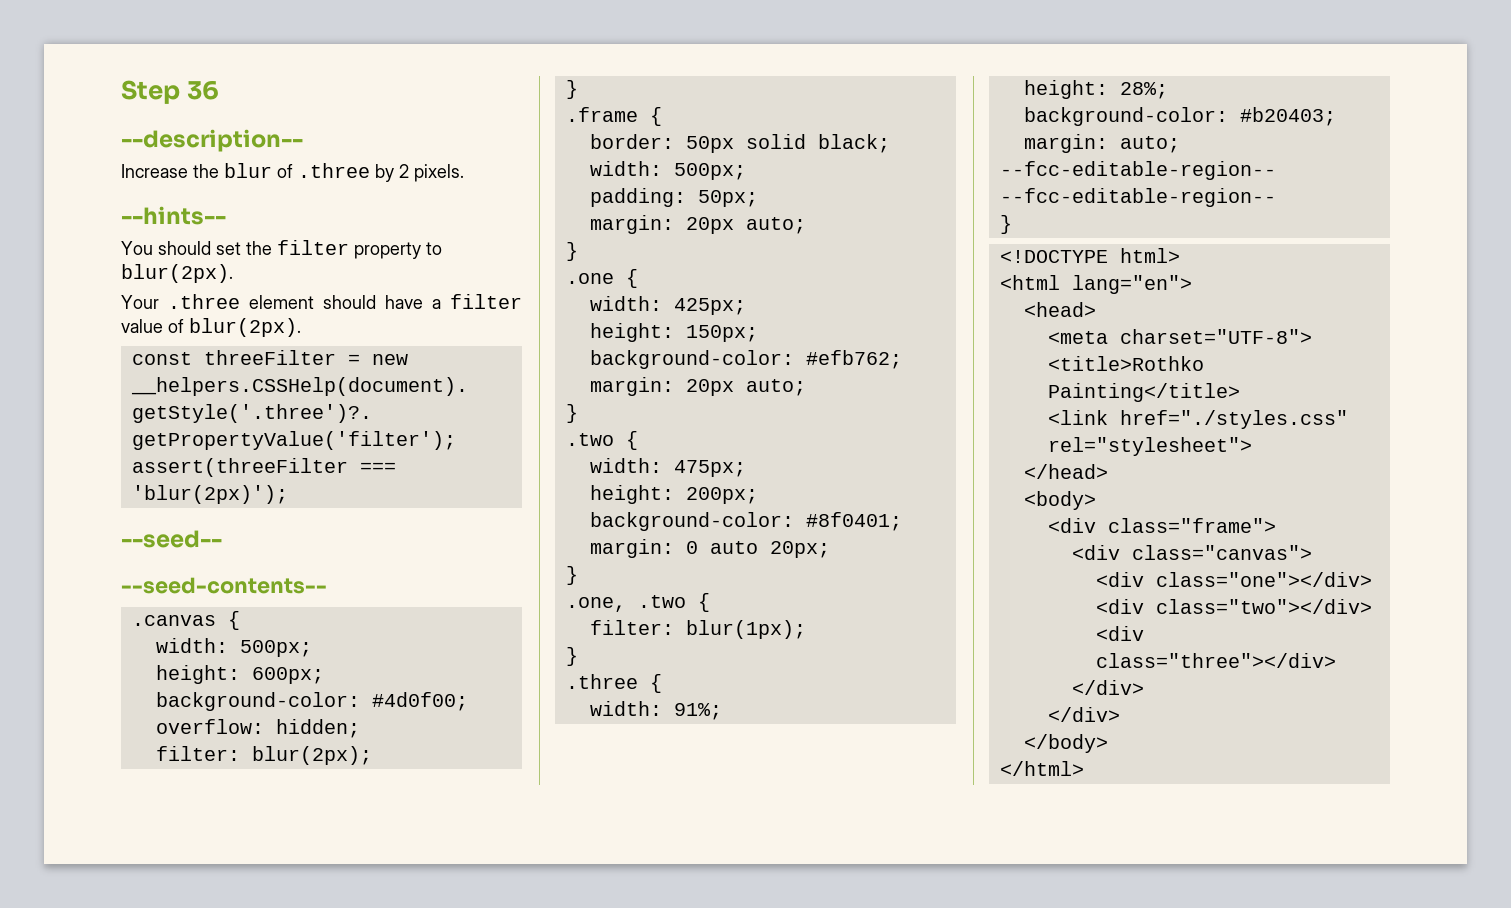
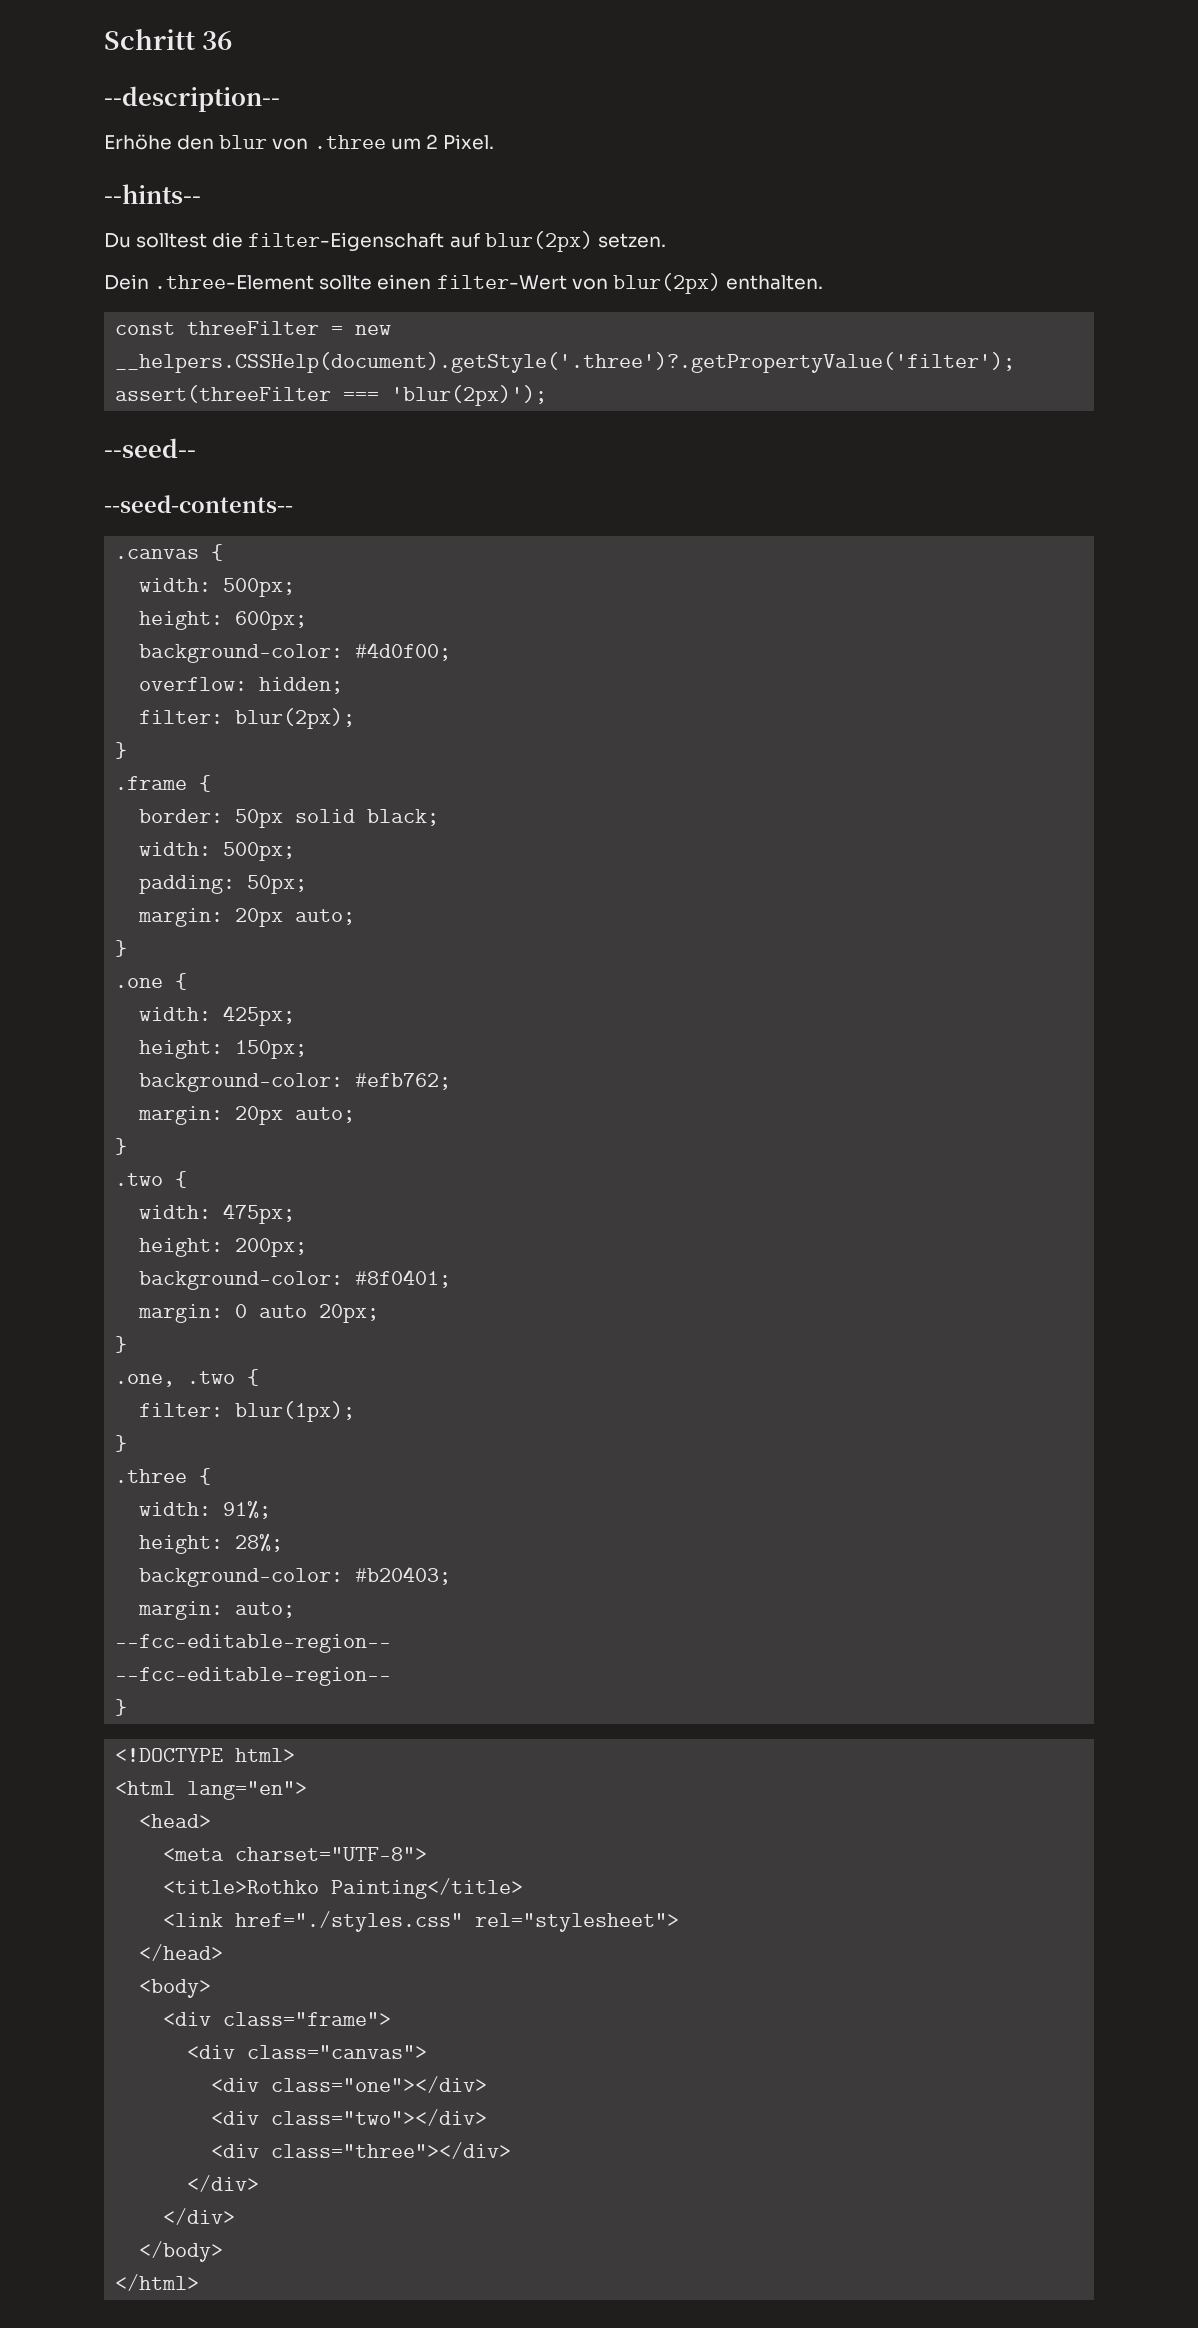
[121,80,180,104] Step -> [104,29,196,50] Schritt
[121,163,464,182] [121,206,226,225] [121,240,442,259] [121,264,233,283] [121,294,522,309] [121,318,301,337] Increase the blur of .three by 2 pixels. // --hints-- // You should set the filter property to blur(2px). // Your .three element should have a filter value of blur(2px). -> [104,134,494,150] [104,184,201,204] [104,231,666,252] [104,273,823,294] Erhöhe den blur von .three um 2 Pixel. // --hints-- // Du solltest die filter-Eigenschaft auf blur(2px) setzen. // Dein .three-Element sollte einen filter-Wert von blur(2px) enthalten.

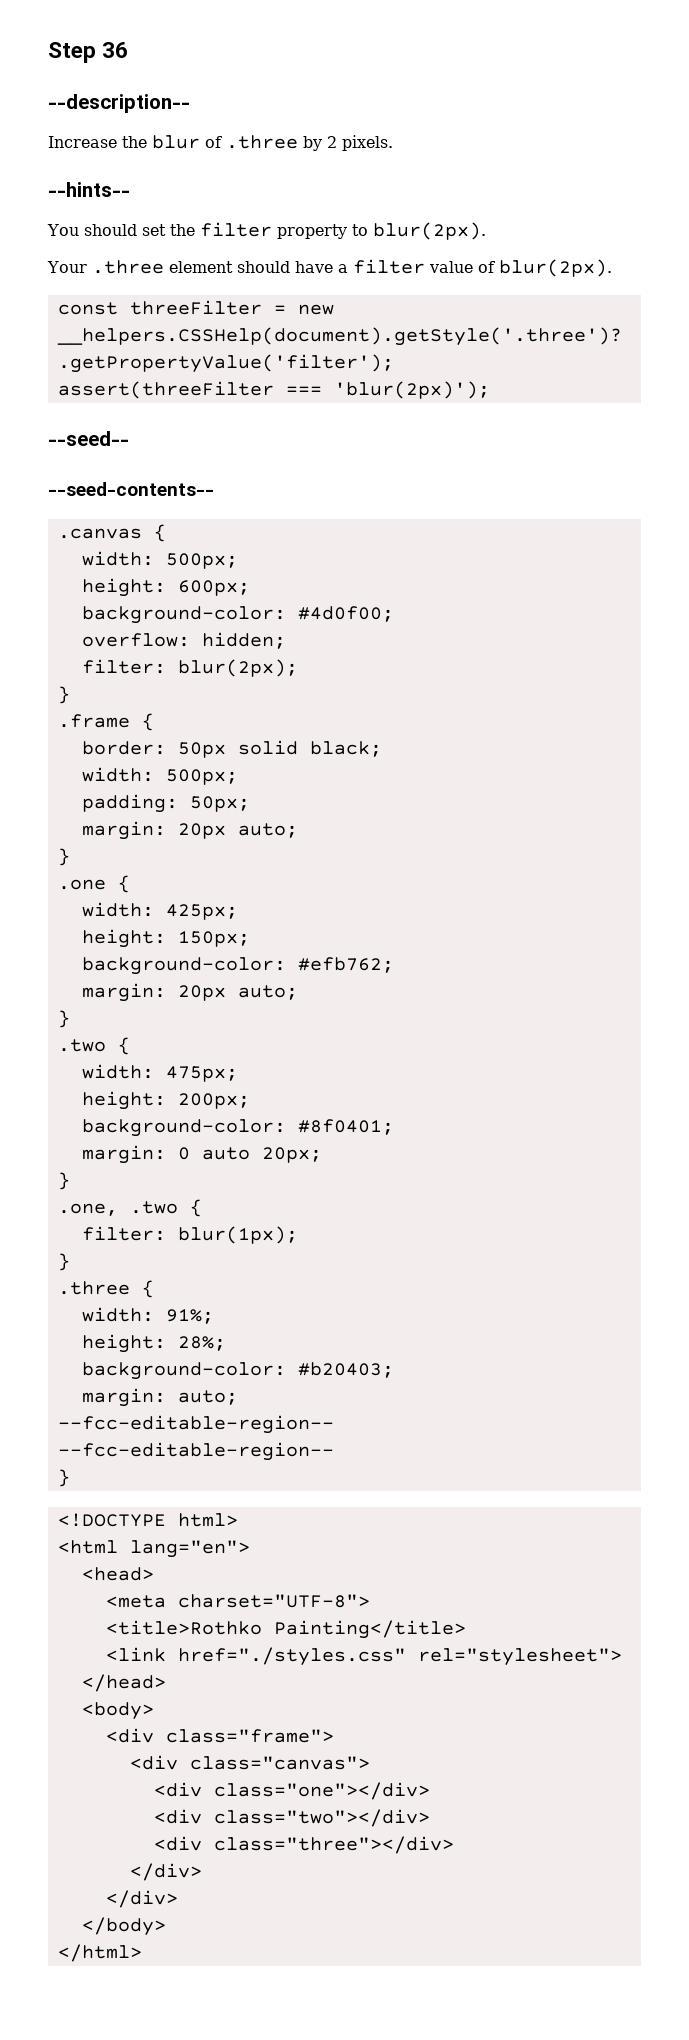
[104,29,196,50] Schritt -> [48,42,96,63] Step
[104,134,494,150] [104,184,201,204] [104,231,666,252] [104,273,823,294] Erhöhe den blur von .three um 2 Pixel. // --hints-- // Du solltest die filter-Eigenschaft auf blur(2px) setzen. // Dein .three-Element sollte einen filter-Wert von blur(2px) enthalten. -> [48,135,393,151] [48,182,130,197] [47,222,486,240] [47,259,612,277] Increase the blur of .three by 2 pixels. // --hints-- // You should set the filter property to blur(2px). // Your .three element should have a filter value of blur(2px).

